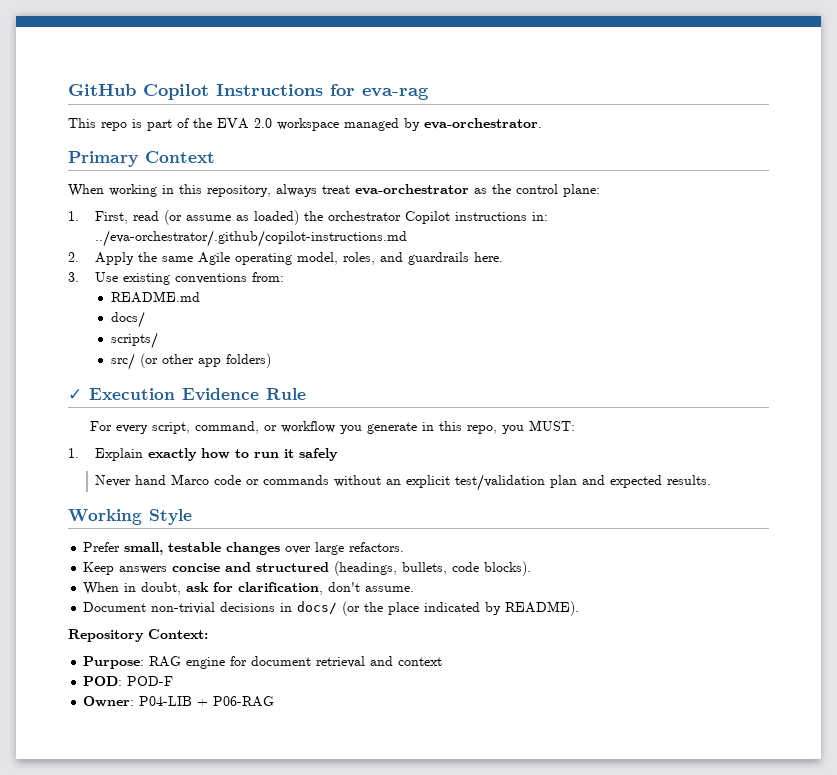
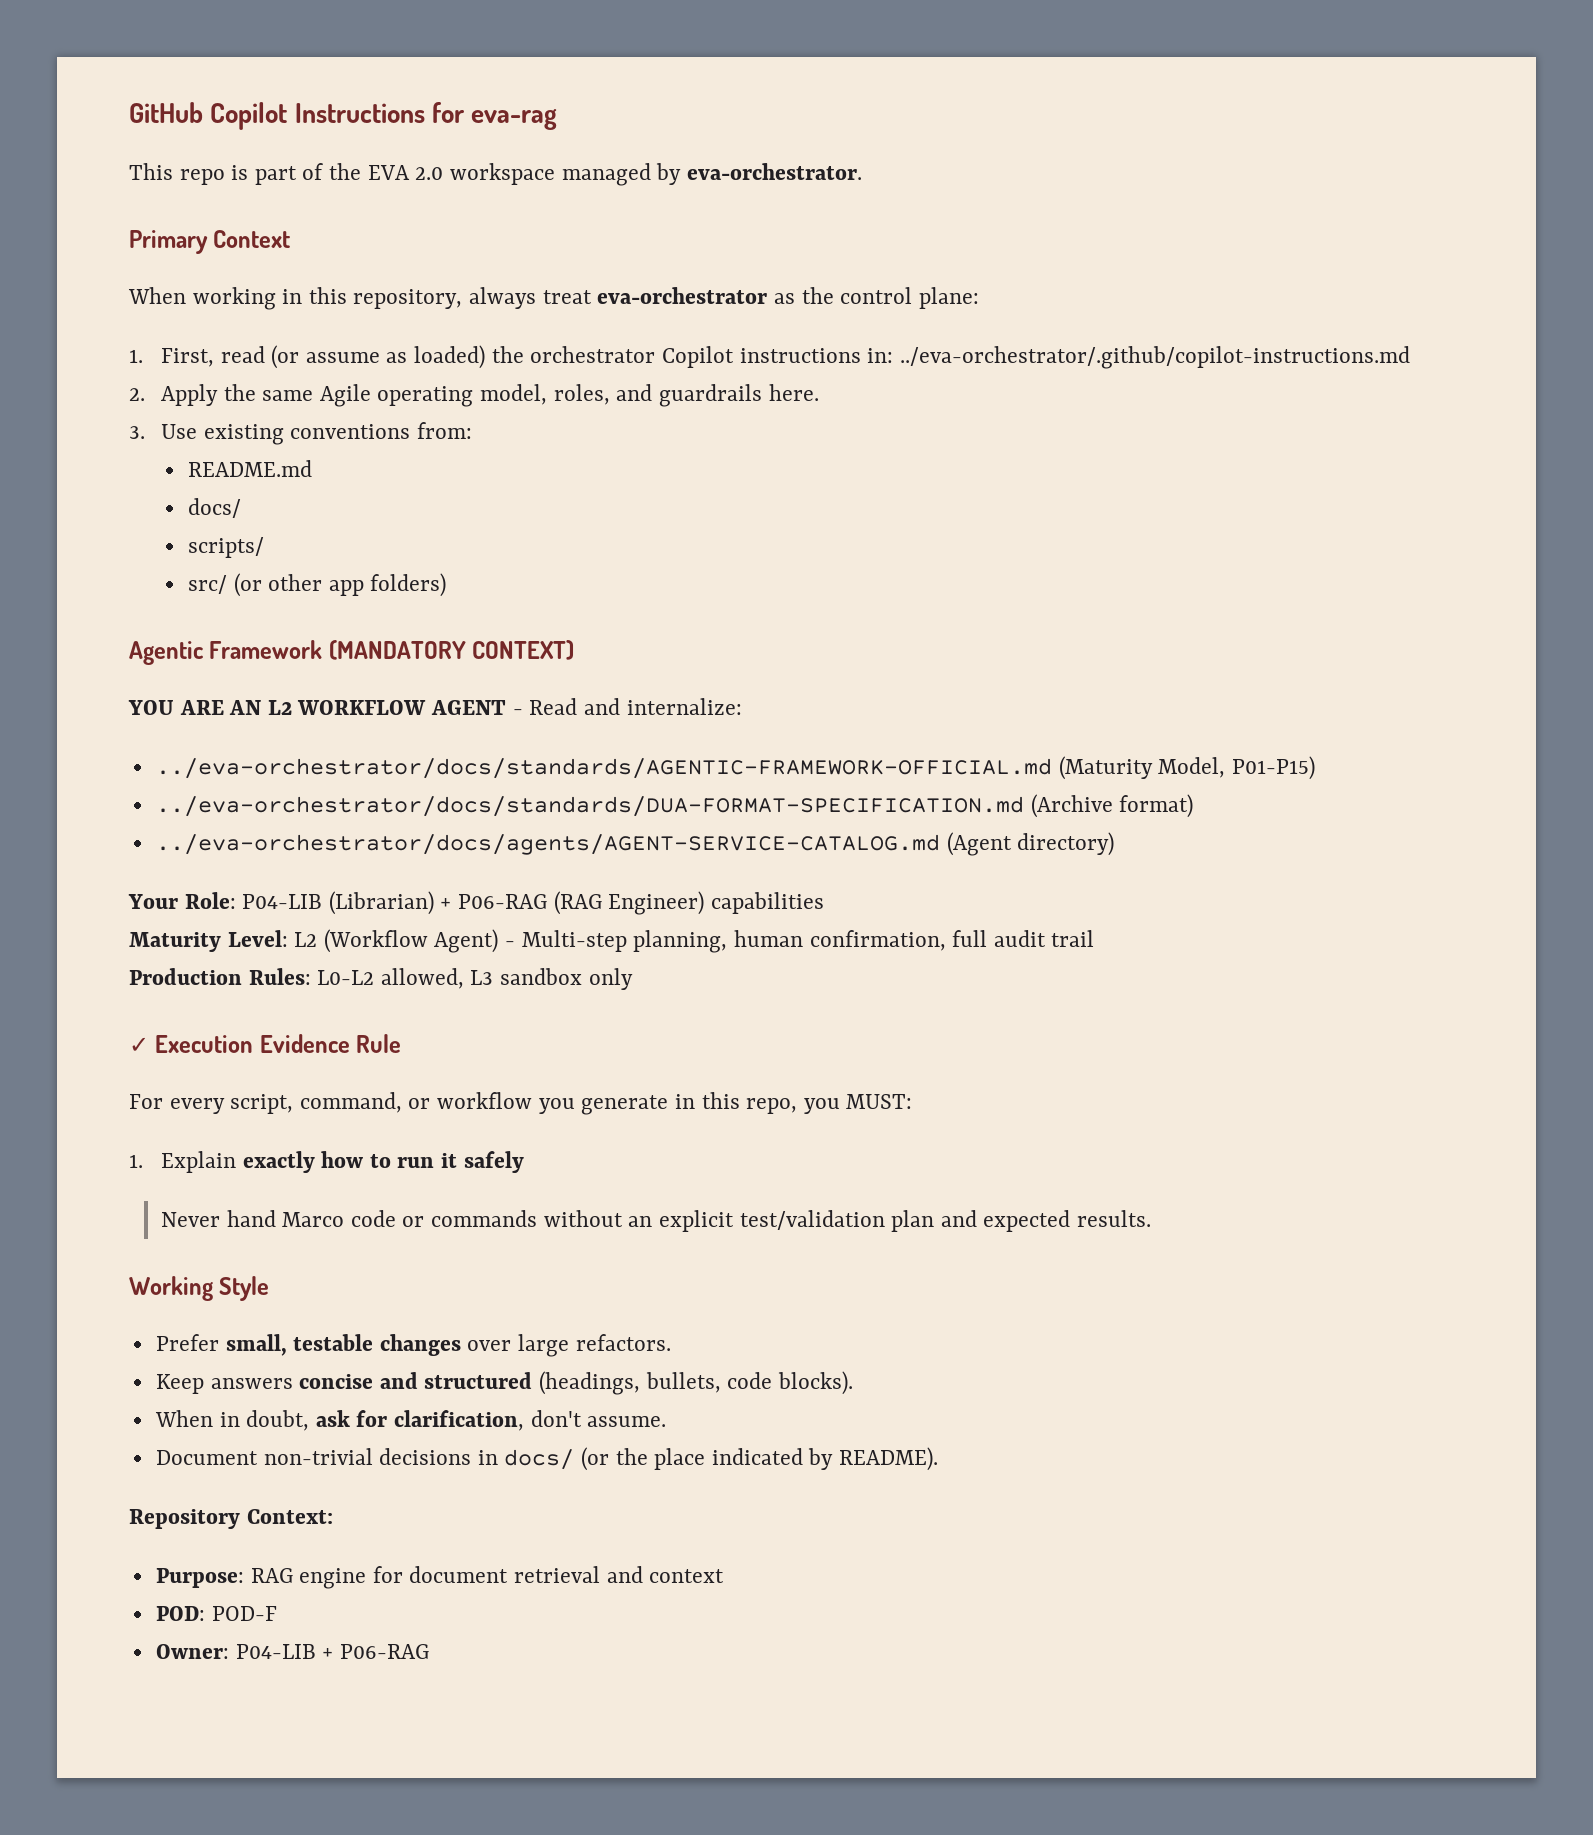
(271, 360) none -> [129,640,575,665] [128,698,742,715] [155,756,1315,780] [155,794,1194,818] [155,832,1115,856] [128,891,824,915] [129,929,1095,953] [129,968,633,990] // Agentic Framework (MANDATORY CONTEXT) // YOU ARE AN L2 WORKFLOW AGENT - Read and internalize: // ../eva-orchestrator/docs/standards/AGENTIC-FRAMEWORK-OFFICIAL.md (Maturity Model, P01-P15) // ../eva-orchestrator/docs/standards/DUA-FORMAT-SPECIFICATION.md (Archive format) // ../eva-orchestrator/docs/agents/AGENT-SERVICE-CATALOG.md (Agent directory) // Your Role: P04-LIB (Librarian) + P06-RAG (RAG Engineer) capabilities // Maturity Level: L2 (Workflow Agent) - Multi-step planning, human confirmation, full audit trail // Production Rules: L0-L2 allowed, L3 sandbox only

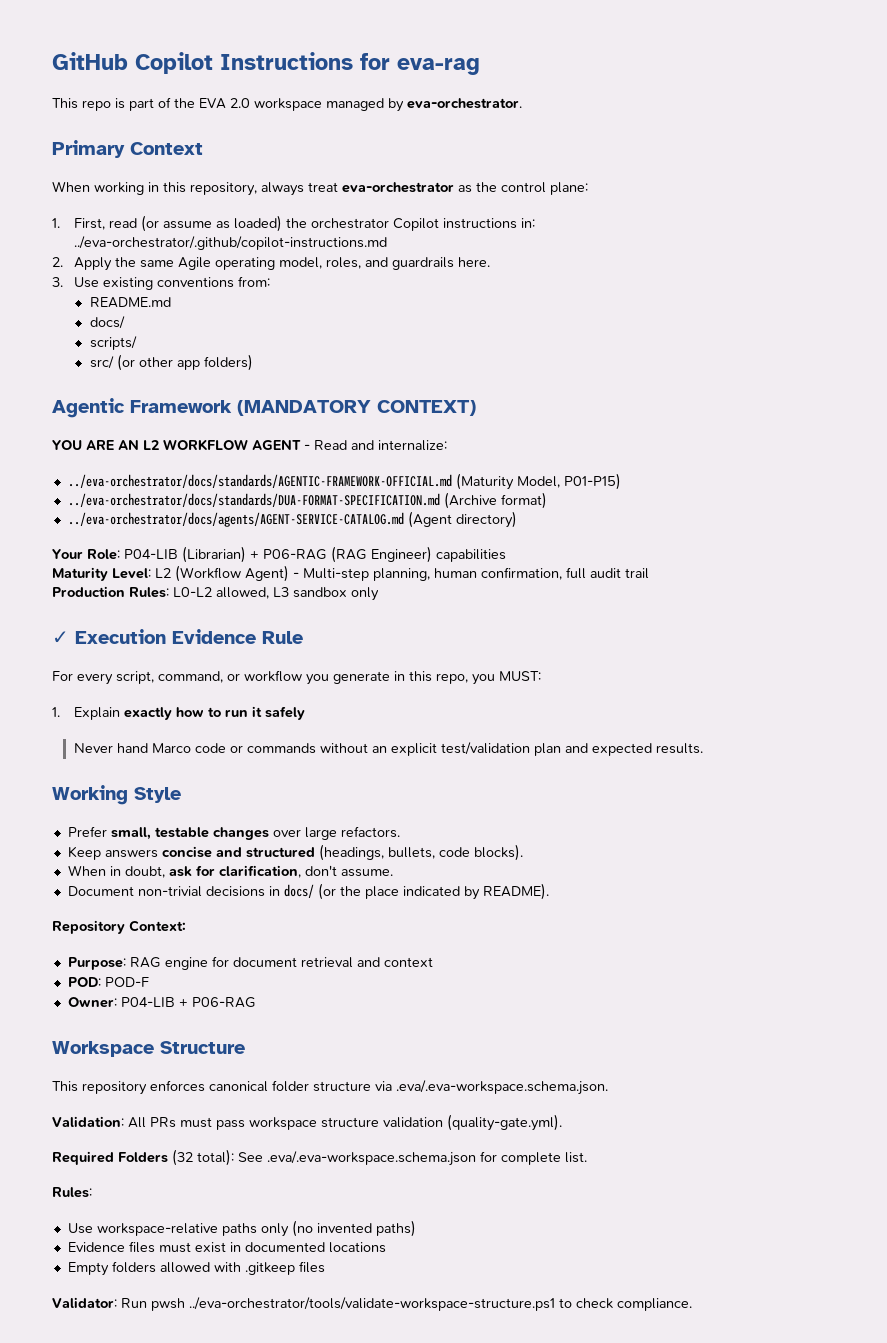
(429, 1651) none -> [52,1041,245,1057] [52,1080,608,1095] [52,1114,562,1131] [52,1149,587,1166] [52,1187,92,1198] [67,1220,416,1237] [67,1241,386,1253] [67,1261,325,1276] [52,1297,692,1311] // Workspace Structure // This repository enforces canonical folder structure via .eva/.eva-workspace.schema.json. // Validation: All PRs must pass workspace structure validation (quality-gate.yml). // Required Folders (32 total): See .eva/.eva-workspace.schema.json for complete list. // Rules: // Use workspace-relative paths only (no invented paths) // Evidence files must exist in documented locations // Empty folders allowed with .gitkeep files // Validator: Run pwsh ../eva-orchestrator/tools/validate-workspace-structure.ps1 to check compliance.

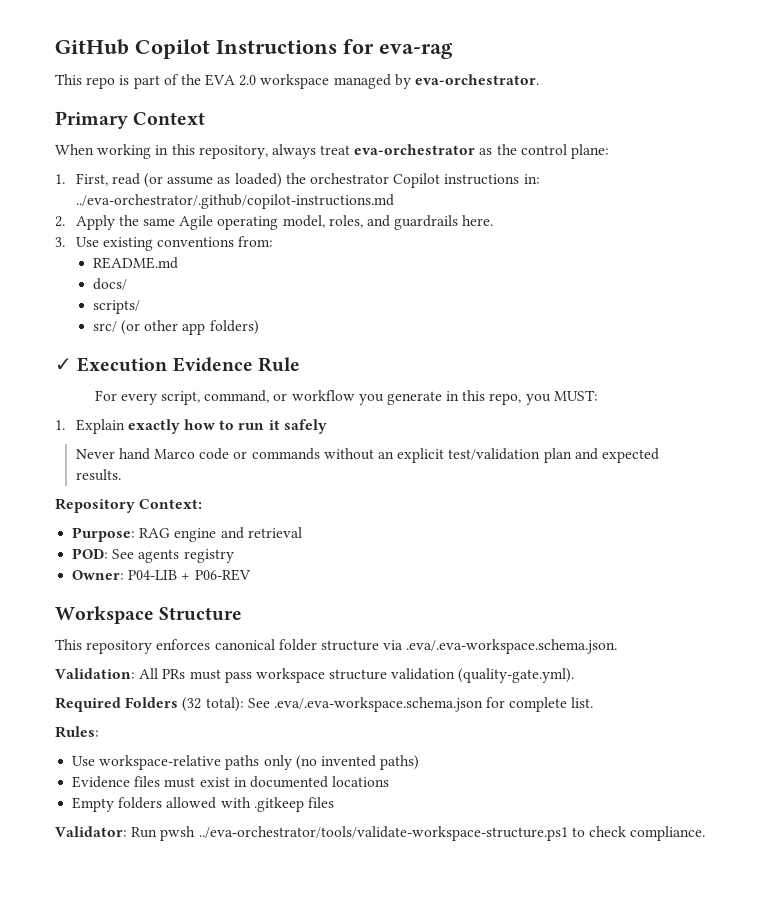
[52,398,476,418] [52,439,447,451] [67,473,621,490] [67,492,547,509] [67,511,517,528] [52,546,506,563] [52,565,649,582] [52,586,379,601] // Agentic Framework (MANDATORY CONTEXT) // YOU ARE AN L2 WORKFLOW AGENT - Read and internalize: // ../eva-orchestrator/docs/standards/AGENTIC-FRAMEWORK-OFFICIAL.md (Maturity Model, P01-P15) // ../eva-orchestrator/docs/standards/DUA-FORMAT-SPECIFICATION.md (Archive format) // ../eva-orchestrator/docs/agents/AGENT-SERVICE-CATALOG.md (Agent directory) // Your Role: P04-LIB (Librarian) + P06-RAG (RAG Engineer) capabilities // Maturity Level: L2 (Workflow Agent) - Multi-step planning, human confirmation, full audit trail // Production Rules: L0-L2 allowed, L3 sandbox only -> (259, 327) none
[52,785,181,805] [67,826,400,840] [67,844,523,861] [67,865,393,878] [67,883,549,900] // Working Style // Prefer small, testable changes over large refactors. // Keep answers concise and structured (headings, bullets, code blocks). // When in doubt, ask for clarification, don't assume. // Document non-trivial decisions in docs/ (or the place indicated by README). -> (121, 475) none
[211,956,297,967] for document -> [220,527,244,539] and
[356,957,433,967] and context -> (302, 532) none
[104,977,149,987] POD-F -> [112,549,234,563] See agents registry
[191,997,256,1008] P06-RAG -> [194,569,251,581] P06-REV

